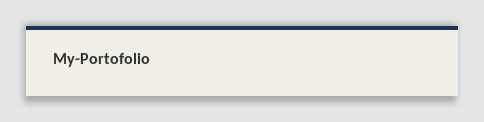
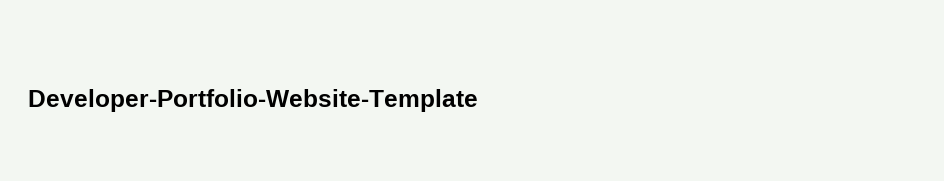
[53,53,150,67] My-Portofolio -> [28,89,478,112] Developer-Portfolio-Website-Template

